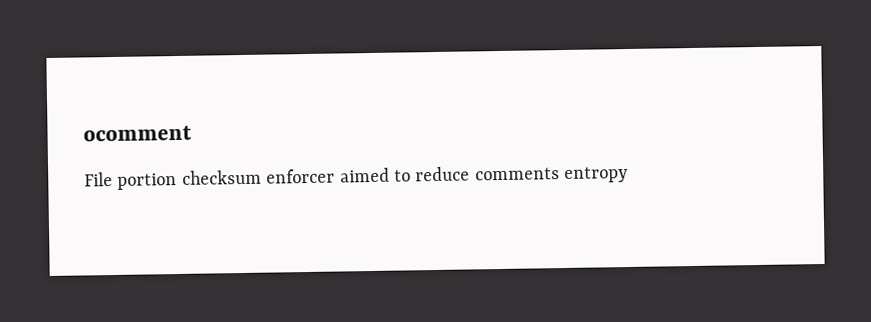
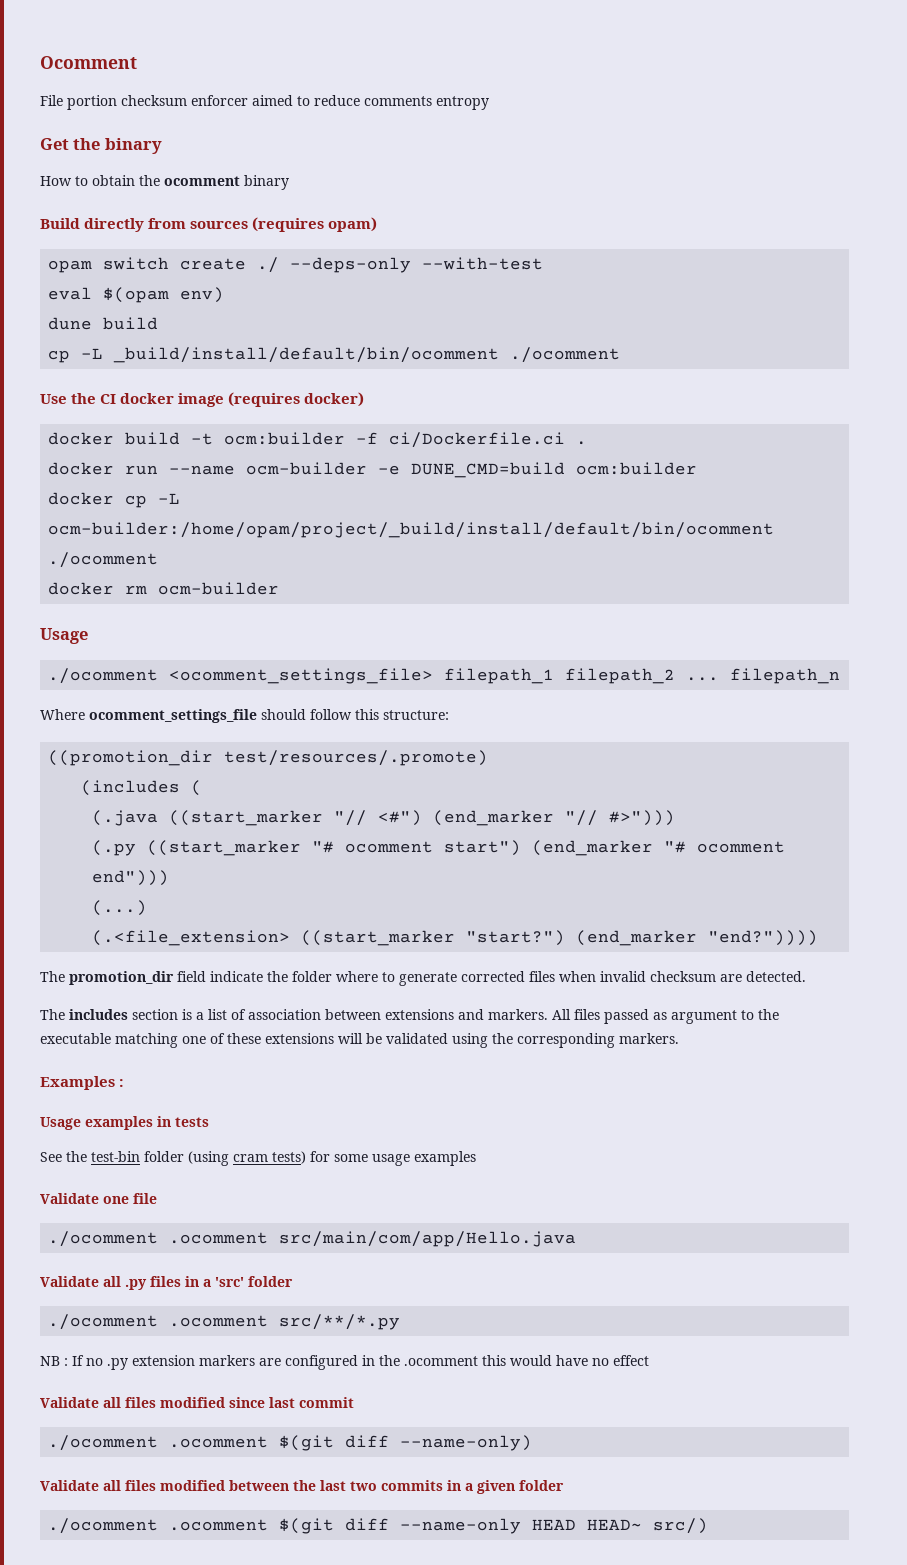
[83,125,192,142] ocomment -> [40,56,137,69] Ocomment
(629, 175) none -> [40,138,162,154] [40,175,289,190] [40,217,378,232] [48,257,544,273] [48,287,225,303] [48,317,159,330] [48,347,621,363] [40,392,365,407] [48,432,588,448] [48,462,698,478] [48,492,181,508] [48,522,775,538] [48,552,159,568] [48,582,280,595] [40,628,88,644] [48,668,841,684] [40,709,449,723] [48,750,489,766] [81,780,203,796] [92,810,676,826] [92,840,786,856] [92,870,170,886] [92,900,148,916] [92,930,819,946] [40,971,806,986] [40,1009,779,1024] [40,1033,679,1048] [40,1076,125,1090] [40,1116,209,1130] [40,1151,476,1166] [40,1193,157,1204] [48,1231,577,1247] [40,1276,293,1290] [48,1314,401,1330] [40,1355,649,1370] [40,1397,354,1408] [48,1435,533,1451] [40,1480,564,1494] [48,1518,709,1534] // Get the binary // How to obtain the ocomment binary // Build directly from sources (requires opam) // opam switch create ./ --deps-only --with-test // eval $(opam env) // dune build // cp -L _build/install/default/bin/ocomment ./ocomment // Use the CI docker image (requires docker) // docker build -t ocm:builder -f ci/Dockerfile.ci . // docker run --name ocm-builder -e DUNE_CMD=build ocm:builder // docker cp -L ocm-builder:/home/opam/project/_build/install/default/bin/ocomment ./ocomment // docker rm ocm-builder // Usage // ./ocomment <ocomment_settings_file> filepath_1 filepath_2 ... filepath_n // Where ocomment_settings_file should follow this structure: // ((promotion_dir test/resources/.promote) // (includes ( // (.java ((start_marker "// <#") (end_marker "// #>"))) // (.py ((start_marker "# ocomment start") (end_marker "# ocomment end"))) // (...) // (.<file_extension> ((start_marker "start?") (end_marker "end?")))) // The promotion_dir field indicate the folder where to generate corrected files when invalid checksum are detected. // The includes section is a list of association between extensions and markers. All files passed as argument to the executable matching one of these extensions will be validated using the corresponding markers. // Examples : // Usage examples in tests // See the test-bin folder (using cram tests) for some usage examples // Validate one file // ./ocomment .ocomment src/main/com/app/Hello.java // Validate all .py files in a 'src' folder // ./ocomment .ocomment src/**/*.py // NB : If no .py extension markers are configured in the .ocomment this would have no effect // Validate all files modified since last commit // ./ocomment .ocomment $(git diff --name-only) // Validate all files modified between the last two commits in a given folder // ./ocomment .ocomment $(git diff --name-only HEAD HEAD~ src/)

